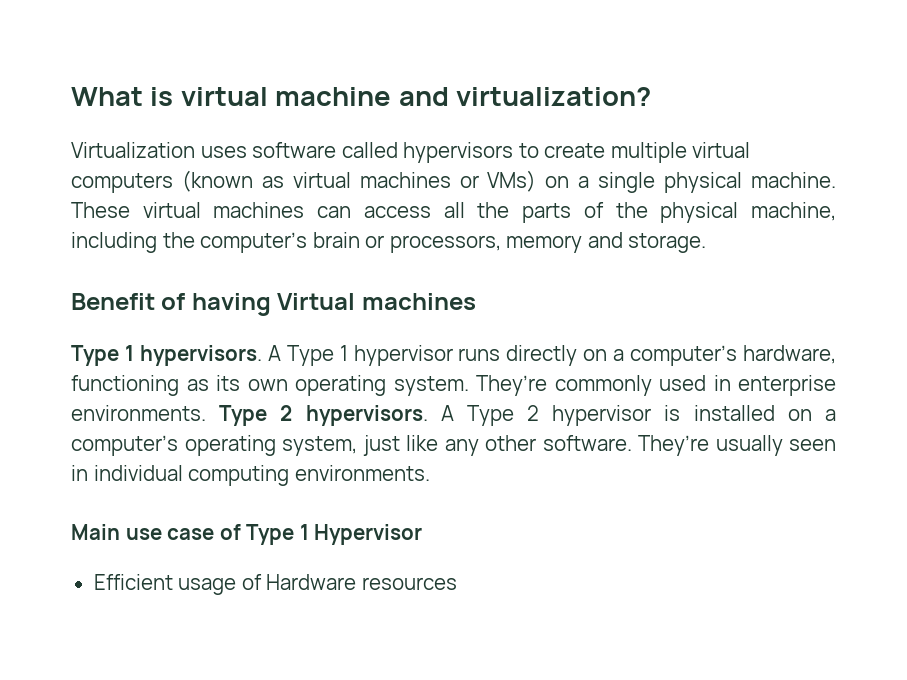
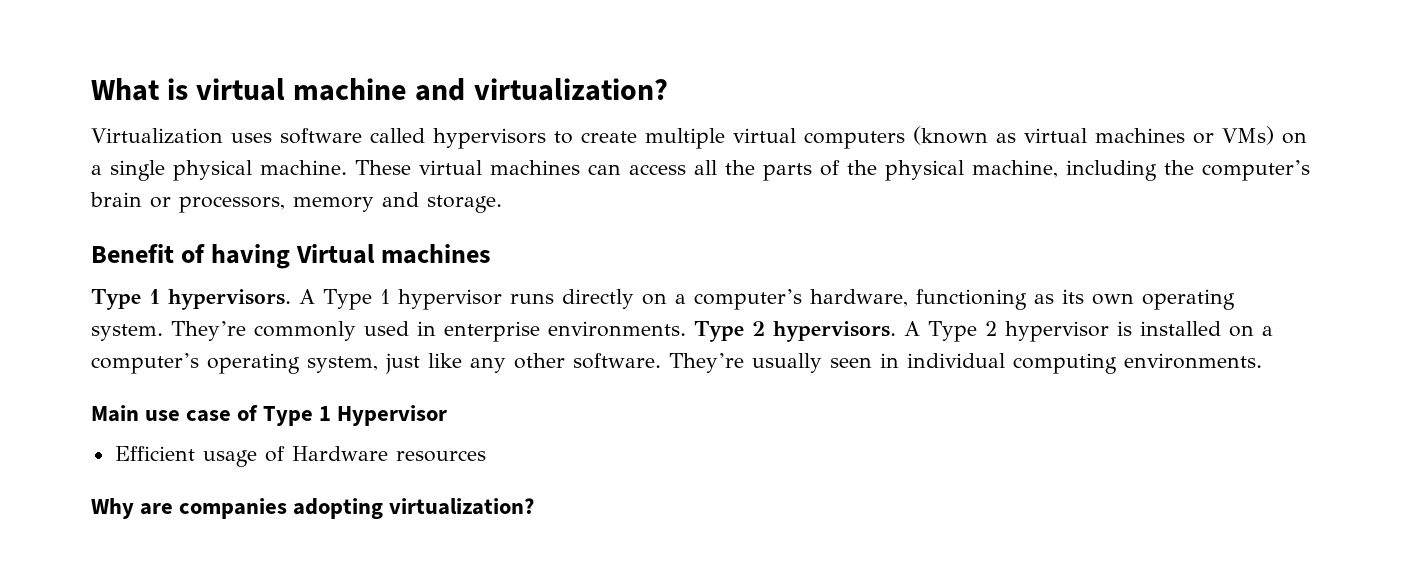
(457, 583) none -> [91,498,535,519] // Why are companies adopting virtualization?

